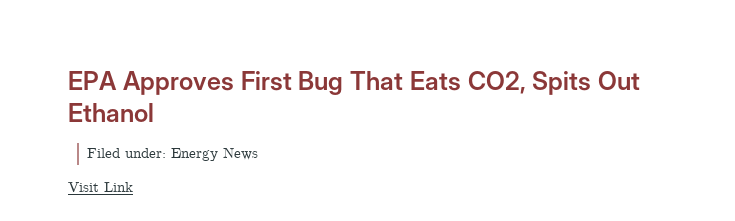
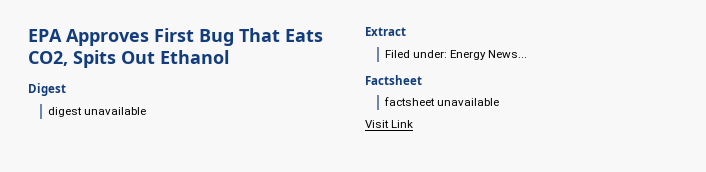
(154, 112) none -> [28,83,66,96] [47,107,147,117] [365,27,406,36] // Digest // digest unavailable // Extract
[222,147,258,160] News -> [488,50,528,58] [365,75,422,85] [383,97,500,106] News... // Factsheet // factsheet unavailable

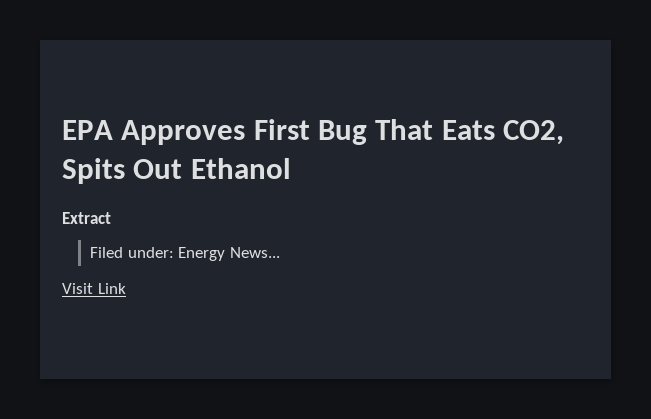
[28,83,66,96] [47,107,147,117] // Digest // digest unavailable -> (291, 168) none
[365,75,422,85] [383,97,500,106] // Factsheet // factsheet unavailable -> (280, 252) none

